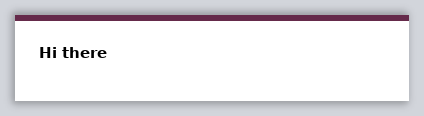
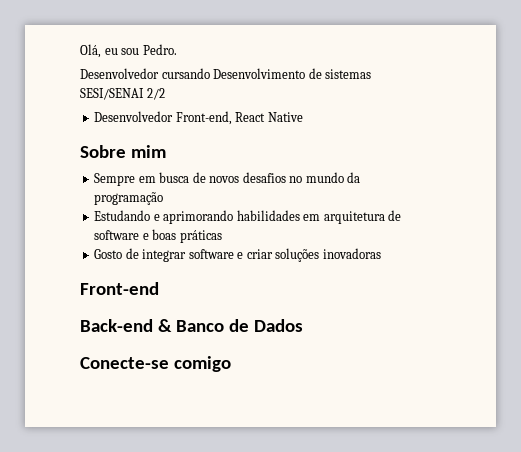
[39,47,107,58] Hi there -> [80,44,177,58] [80,68,372,79] [80,88,165,100] [94,111,303,125] [80,145,166,158] [94,172,361,186] [94,192,164,205] [94,210,402,224] [94,229,222,243] [94,248,381,262] [80,282,159,295] [80,319,303,332] [80,356,231,372] Olá, eu sou Pedro. // Desenvolvedor cursando Desenvolvimento de sistemas SESI/SENAI 2/2 // Desenvolvedor Front-end, React Native // Sobre mim // Sempre em busca de novos desafios no mundo da programação // Estudando e aprimorando habilidades em arquitetura de software e boas práticas // Gosto de integrar software e criar soluções inovadoras // Front-end // Back-end & Banco de Dados // Conecte-se comigo

